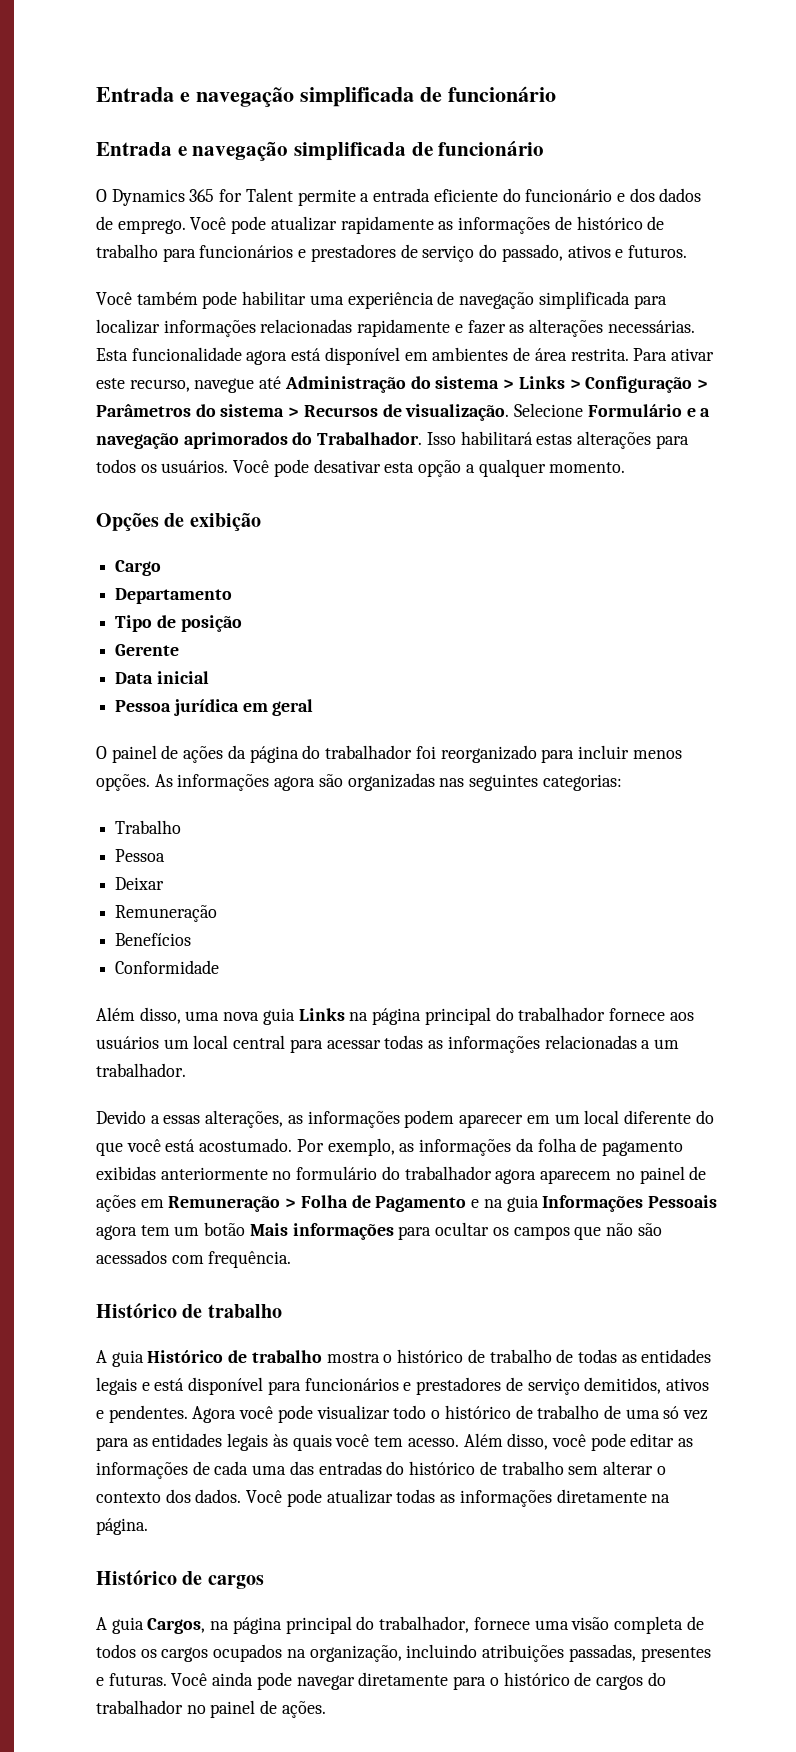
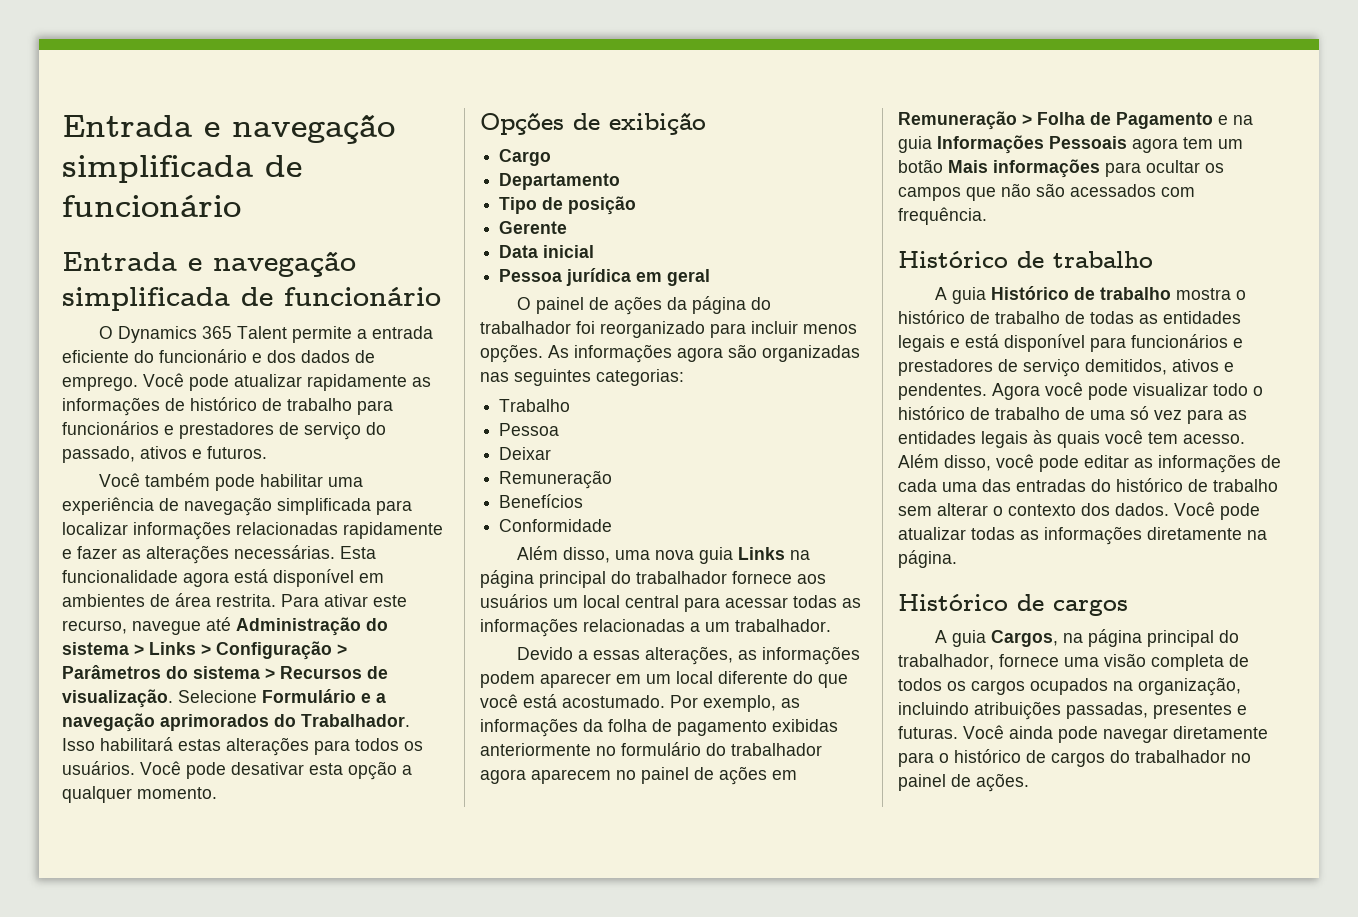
[219,189,243,202] for -> (232, 332) none

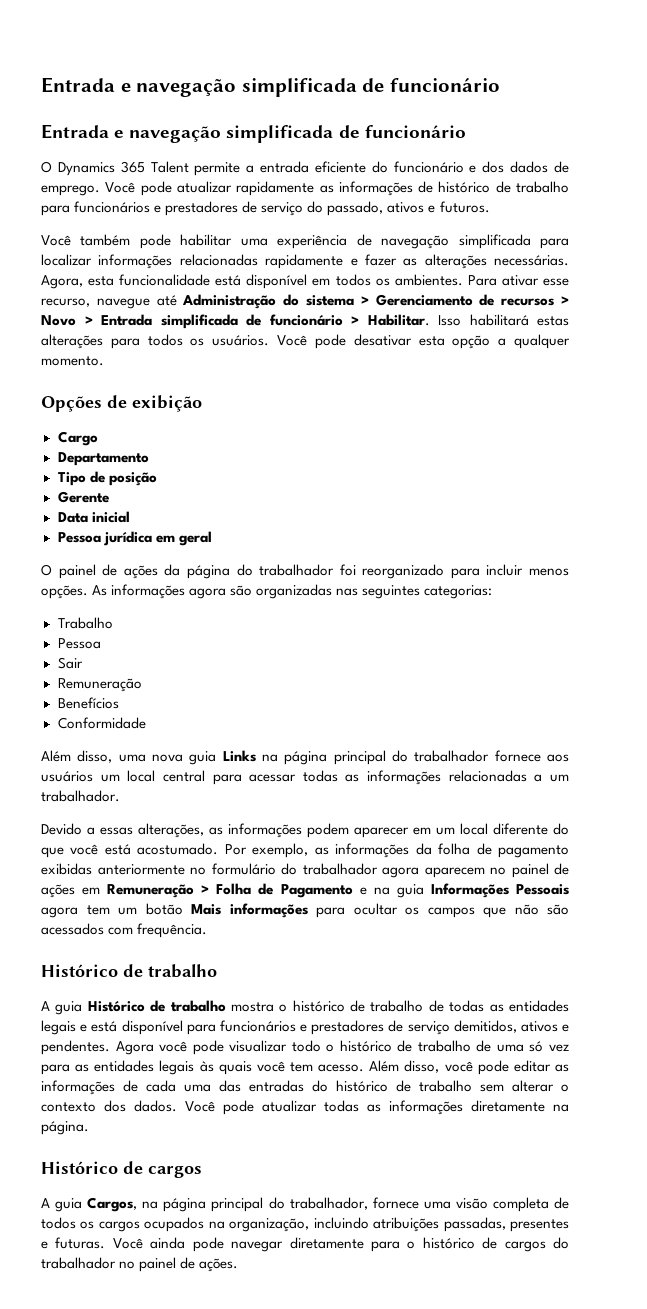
[340,546,376,559] [62,569,384,587] [62,593,276,607] Esta funcionalidade agora está disponível em ambientes de área restrita. -> [41,274,463,289] Agora, esta funcionalidade está disponível em todos os ambientes.
[373,595,407,607] este -> [543,278,570,286] esse
[149,641,347,660] [62,665,388,679] [62,689,386,708] [62,713,410,732] Links > Configuração > Parâmetros do sistema > Recursos de visualização. Selecione Formulário e a navegação aprimorados do Trabalhador. -> [375,294,569,306] [41,314,430,329] Gerenciamento de recursos > Novo > Entrada simplificada de funcionário > Habilitar.
[499,447,552,460] Deixar -> [57,657,83,669] Sair

